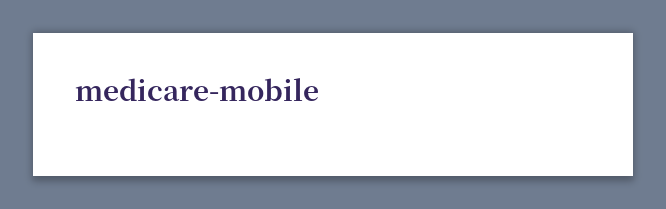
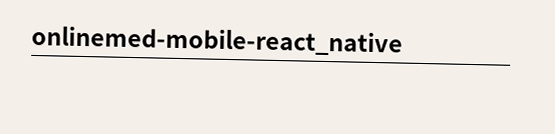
[75,78,319,101] medicare-mobile -> [31,24,403,57] onlinemed-mobile-react_native

